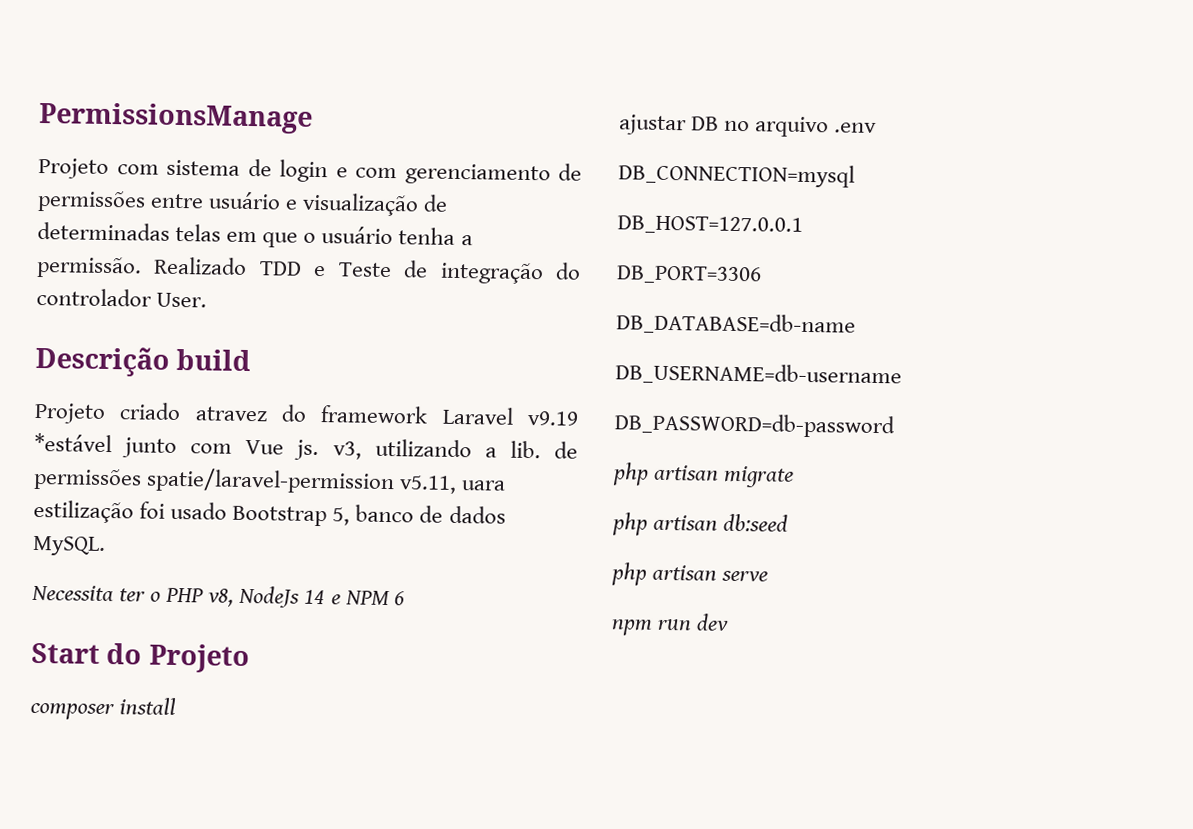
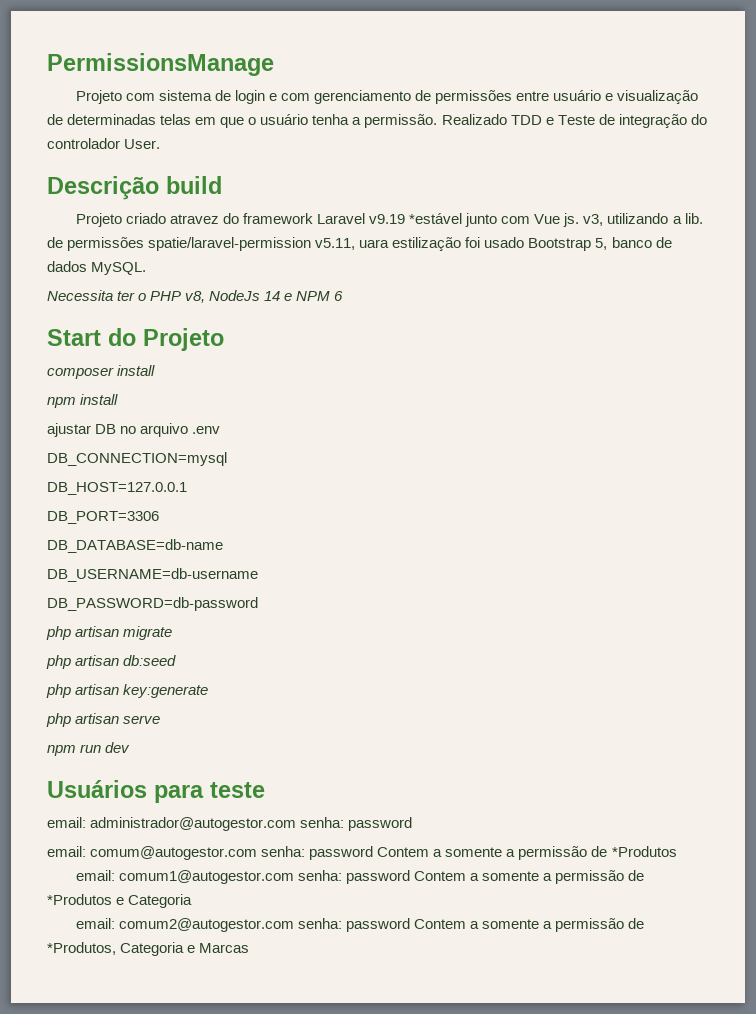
(177, 706) none -> [47,394,119,408] // npm install
(789, 522) none -> [46,684,209,698] // php artisan key:generate
(730, 622) none -> [47,780,265,803] [47,817,413,831] [47,846,677,860] [75,870,645,884] [47,894,193,908] [75,918,645,932] [47,942,250,956] // Usuários para teste // email: administrador@autogestor.com senha: password // email: comum@autogestor.com senha: password Contem a somente a permissão de *Produtos // email: comum1@autogestor.com senha: password Contem a somente a permissão de *Produtos e Categoria // email: comum2@autogestor.com senha: password Contem a somente a permissão de *Produtos, Categoria e Marcas

